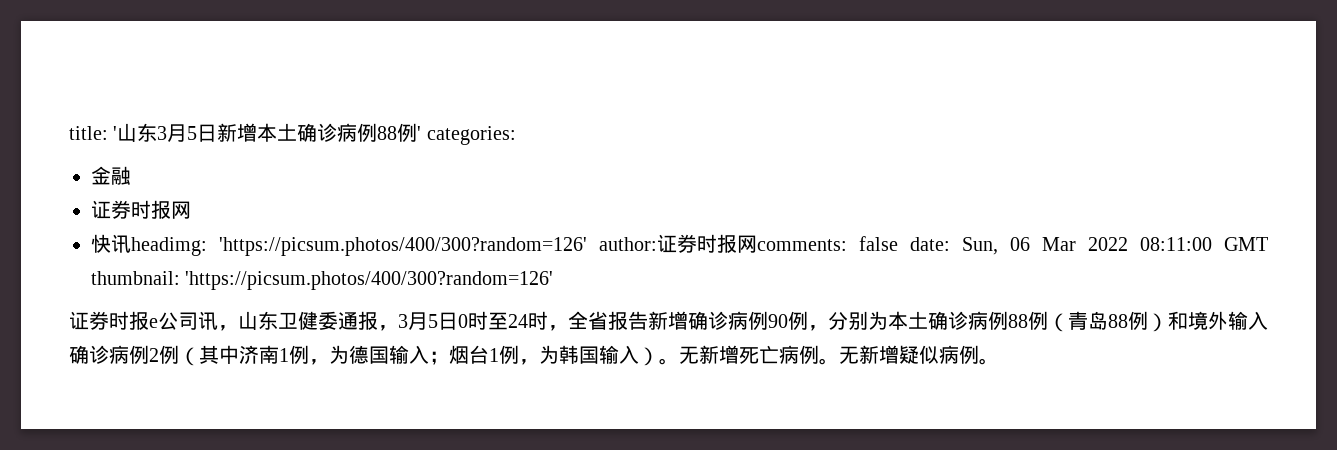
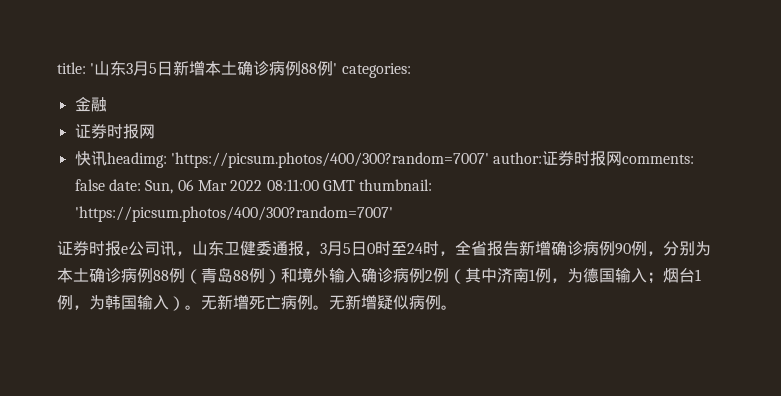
[219,237,587,256] 'https://picsum.photos/400/300?random=126' -> [170,152,489,168] 'https://picsum.photos/400/300?random=7007'
[185,271,554,290] 'https://picsum.photos/400/300?random=126' -> [74,206,393,222] 'https://picsum.photos/400/300?random=7007'

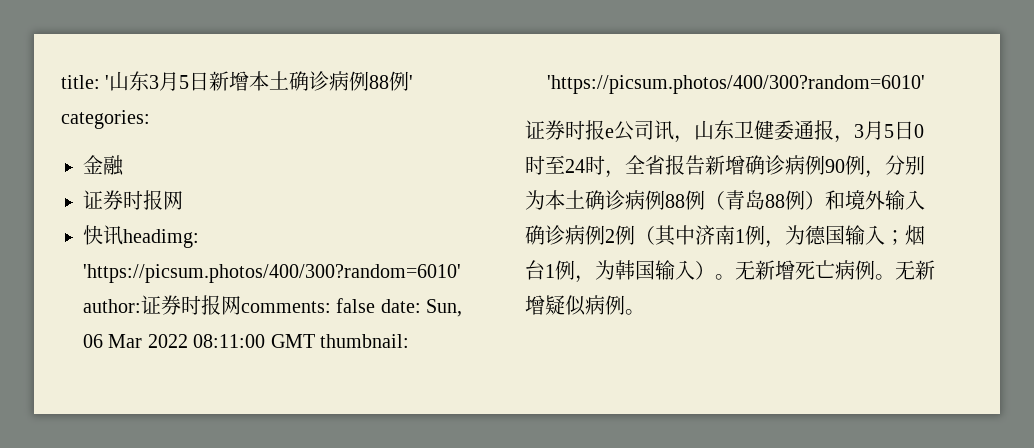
[170,152,489,168] 'https://picsum.photos/400/300?random=7007' -> [83,264,461,283] 'https://picsum.photos/400/300?random=6010'
[74,206,393,222] 'https://picsum.photos/400/300?random=7007' -> [547,75,925,94] 'https://picsum.photos/400/300?random=6010'

